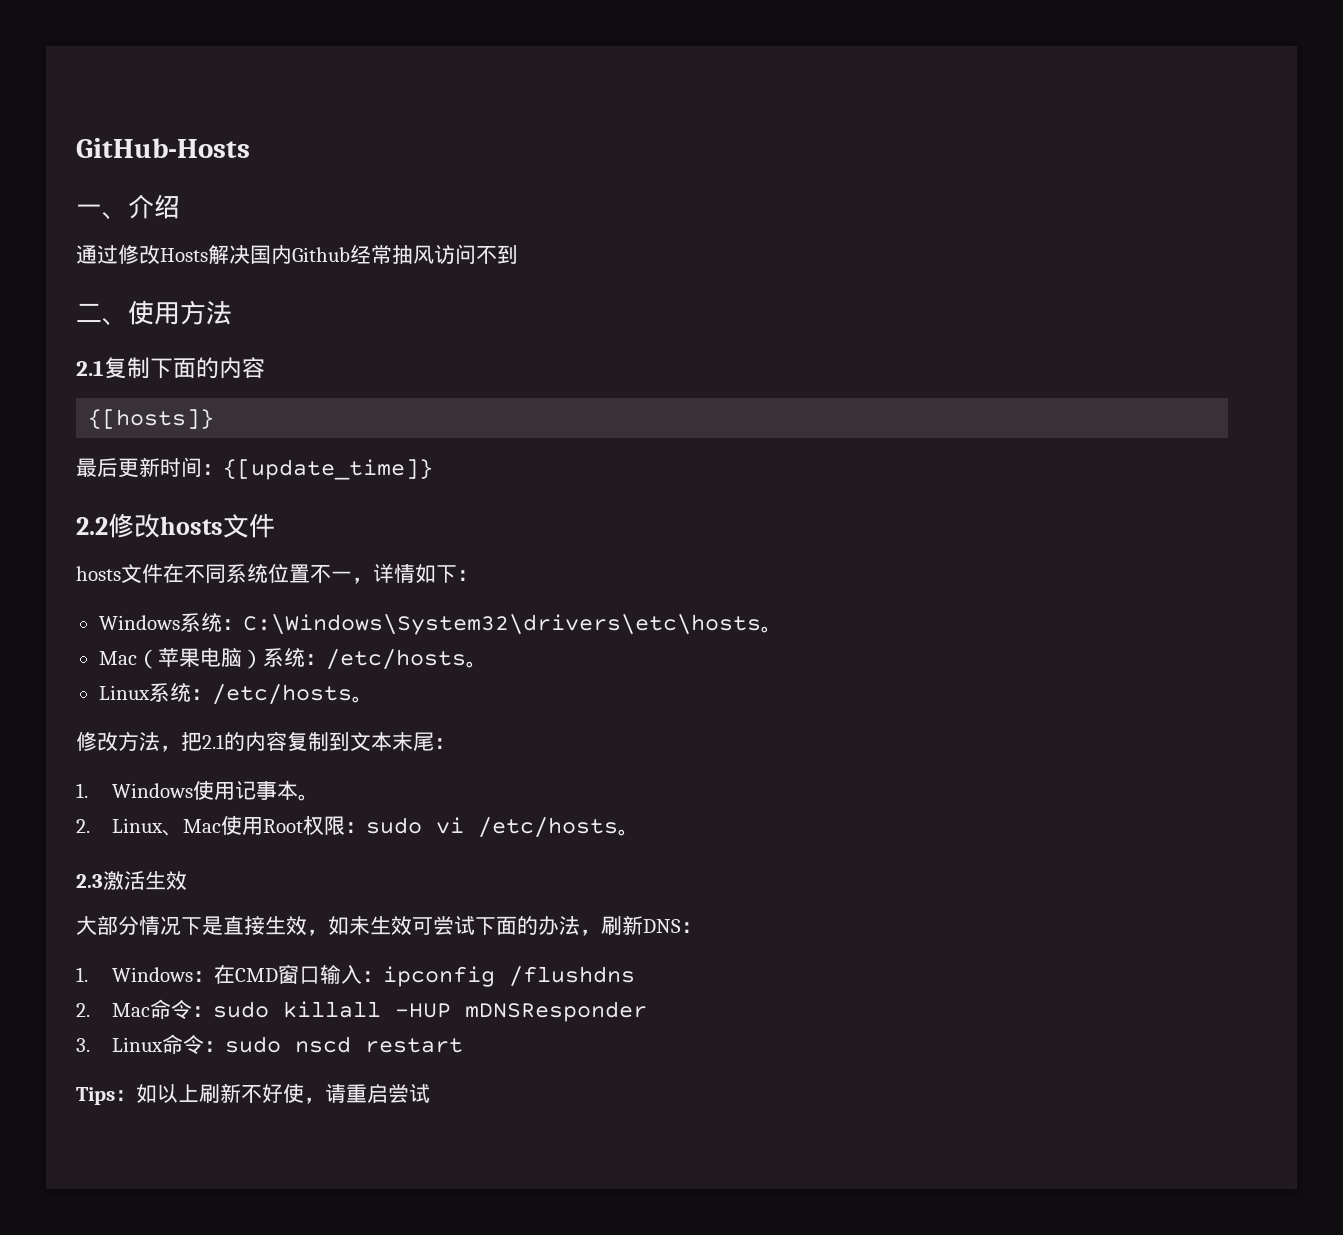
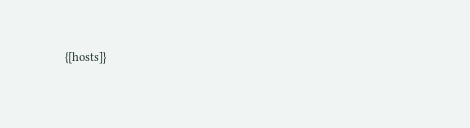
[76,138,250,158] [76,194,180,220] [76,244,518,264] [76,300,232,326] [76,357,265,379] [88,409,215,429] [76,457,433,480] [76,513,275,538] [76,563,478,584] [98,613,782,635] [98,647,487,670] [98,683,373,705] [76,731,455,752] [76,780,319,801] [76,815,639,838] [76,871,187,890] [76,915,702,936] [76,964,635,987] [76,999,647,1022] [76,1034,463,1055] [76,1083,430,1105] GitHub-Hosts // 一、介绍 // 通过修改Hosts解决国内Github经常抽风访问不到 // 二、使用方法 // 2.1复制下面的内容 // {[hosts]} // 最后更新时间：{[update_time]} // 2.2修改hosts文件 // hosts文件在不同系统位置不一，详情如下： // Windows系统：C:\Windows\System32\drivers\etc\hosts。 // Mac（苹果电脑）系统：/etc/hosts。 // Linux系统：/etc/hosts。 // 修改方法，把2.1的内容复制到文本末尾： // 1. Windows使用记事本。 // 2. Linux、Mac使用Root权限：sudo vi /etc/hosts。 // 2.3激活生效 // 大部分情况下是直接生效，如未生效可尝试下面的办法，刷新DNS： // 1. Windows：在CMD窗口输入：ipconfig /flushdns // 2. Mac命令：sudo killall -HUP mDNSResponder // 3. Linux命令：sudo nscd restart // Tips：如以上刷新不好使，请重启尝试 -> [65,52,107,64] {[hosts]}

